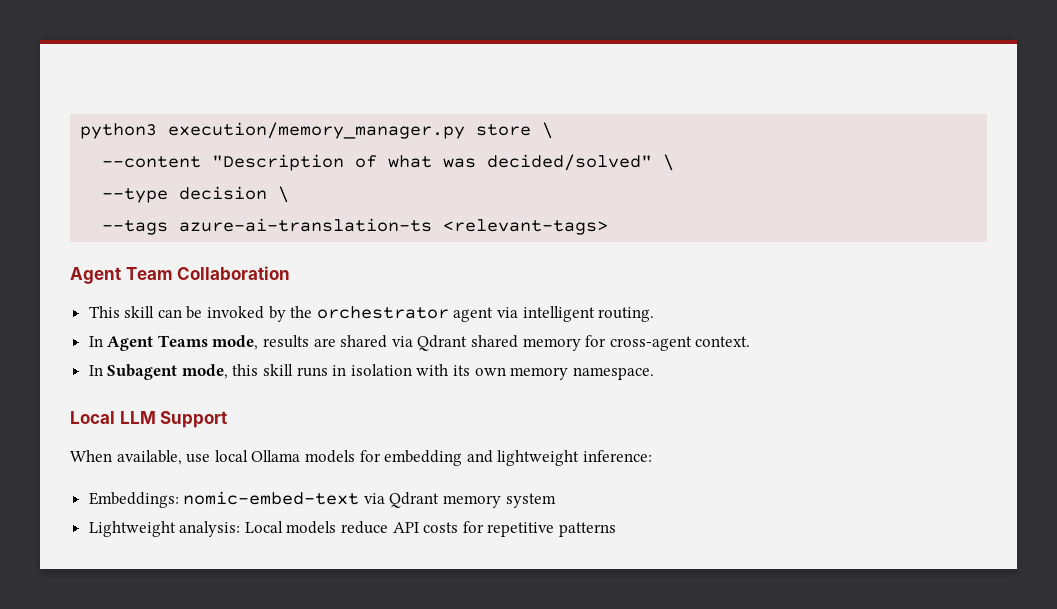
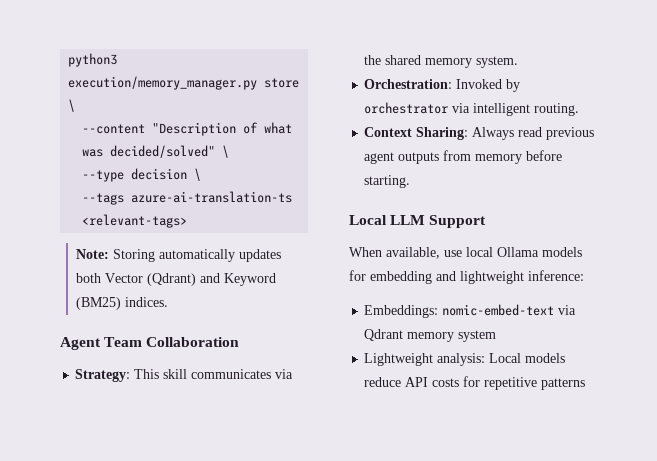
(609, 227) none -> [76,249,282,262] [76,273,277,286] [76,297,169,310] // Note: Storing automatically updates both Vector (Qdrant) and Keyword (BM25) indices.
(291, 273) none -> [75,369,131,382] Strategy:
[157,306,655,322] [88,335,751,351] [88,364,654,380] can be invoked by the orchestrator agent via intelligent routing. // In Agent Teams mode, results are shared via Qdrant shared memory for cross-agent context. // In Subagent mode, this skill runs in isolation with its own memory namespace. -> [191,369,294,379] [364,55,519,68] [364,79,521,92] [364,102,580,116] [364,127,595,140] [364,150,563,164] [364,175,411,188] communicates via the shared memory system. // Orchestration: Invoked by orchestrator via intelligent routing. // Context Sharing: Always read previous agent outputs from memory before starting.

